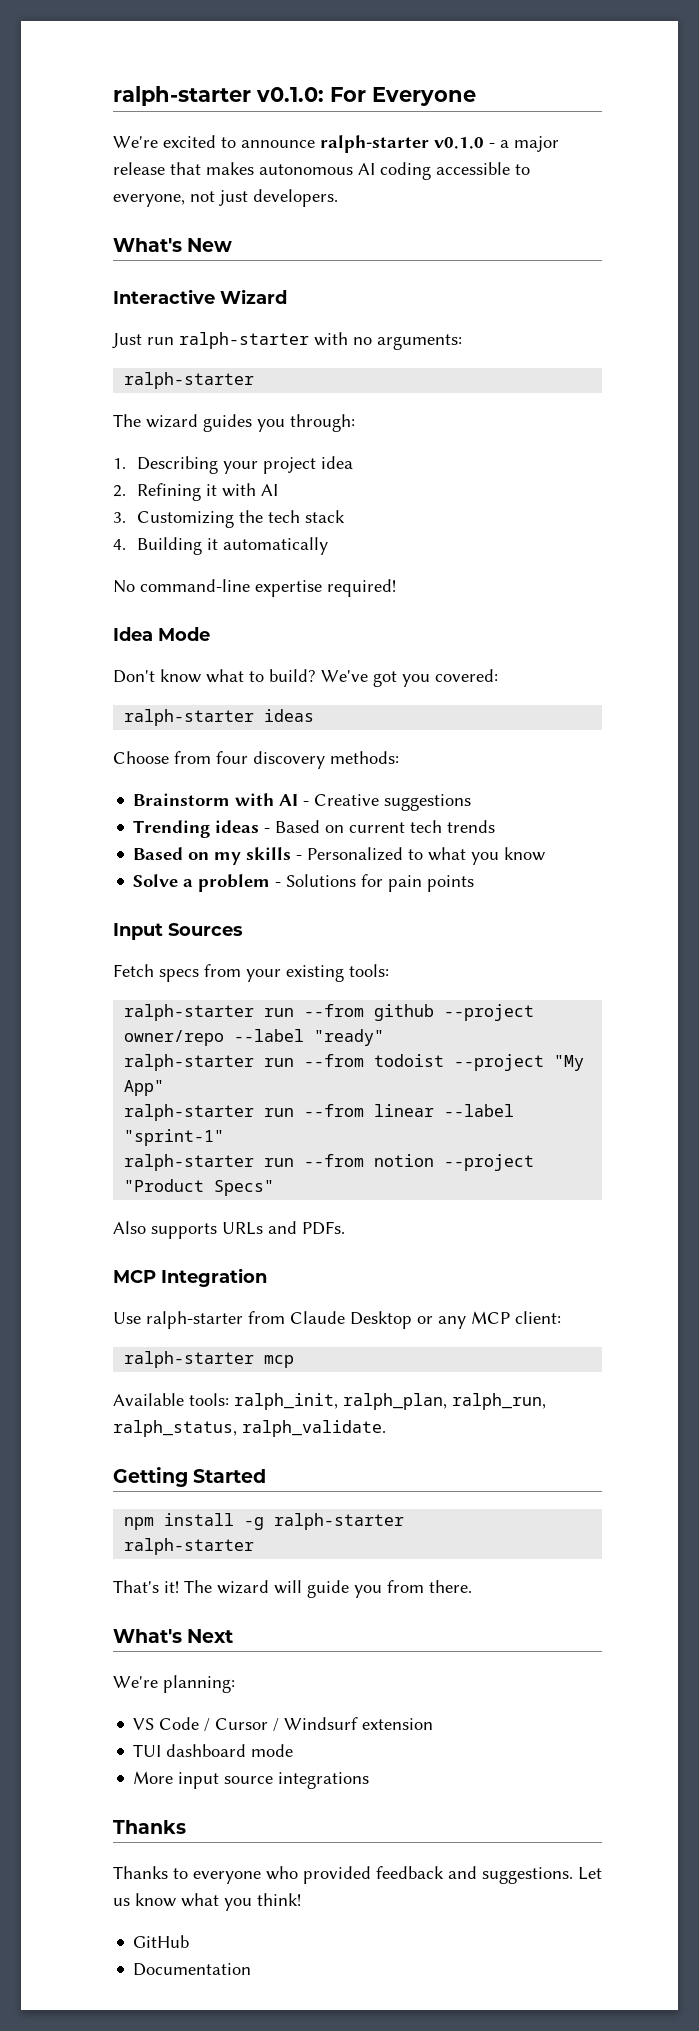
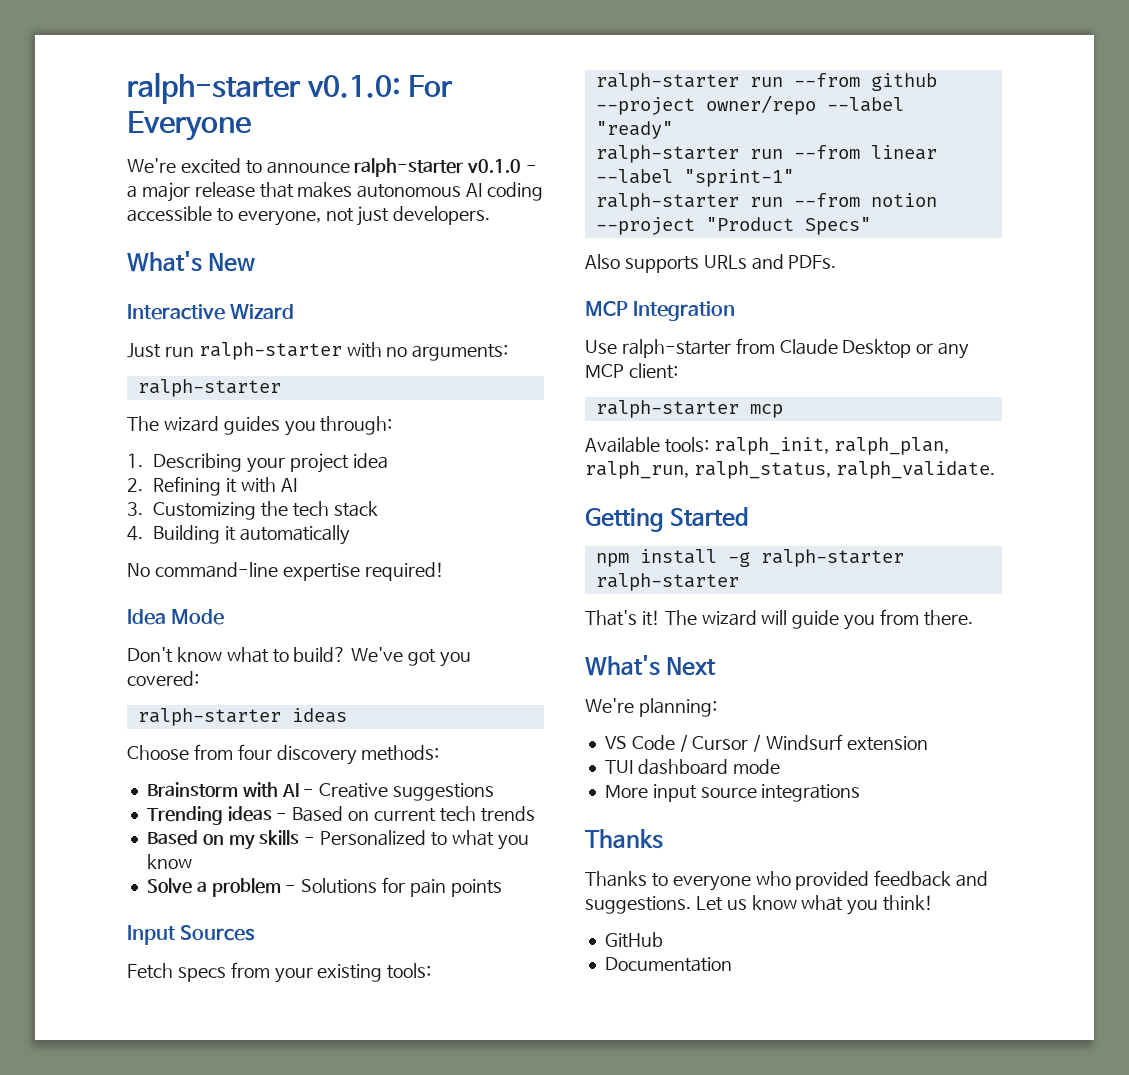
[124,1054,585,1071] [124,1080,165,1096] // ralph-starter run --from todoist --project "My App" -> (673, 130) none

